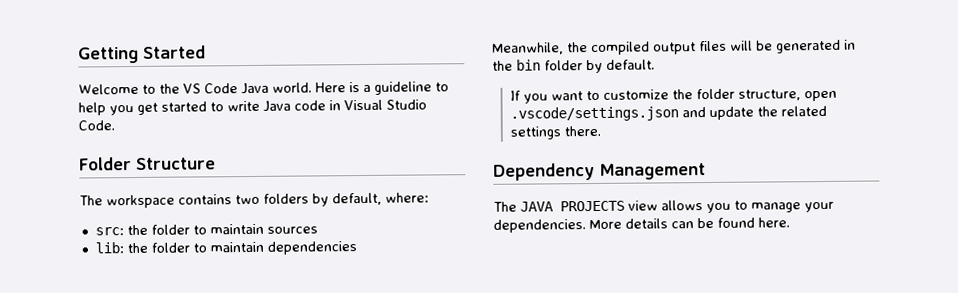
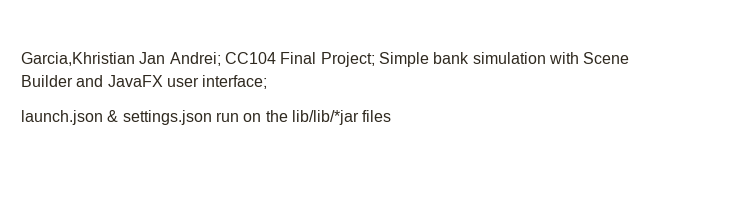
[78,45,206,64] [78,81,449,95] [78,99,427,116] [78,120,115,131] [79,157,216,171] [79,192,429,209] [94,223,318,236] [94,241,357,255] [492,39,856,56] [492,59,655,74] [510,88,838,104] [510,105,828,122] [510,125,602,140] [493,162,706,181] [493,200,834,214] [493,217,790,233] Getting Started // Welcome to the VS Code Java world. Here is a guideline to help you get started to write Java code in Visual Studio Code. // Folder Structure // The workspace contains two folders by default, where: // src: the folder to maintain sources // lib: the folder to maintain dependencies // Meanwhile, the compiled output files will be generated in the bin folder by default. // If you want to customize the folder structure, open .vscode/settings.json and update the related settings there. // Dependency Management // The JAVA PROJECTS view allows you to manage your dependencies. More details can be found here. -> [21,52,630,67] [21,75,268,89] [21,110,392,125] Garcia,Khristian Jan Andrei; CC104 Final Project; Simple bank simulation with Scene Builder and JavaFX user interface; // launch.json & settings.json run on the lib/lib/*jar files

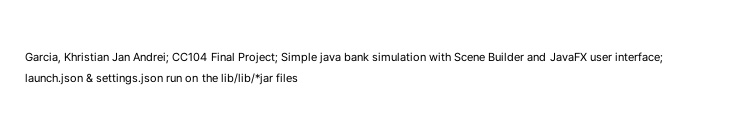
[21,52,135,66] Garcia,Khristian -> [25,52,110,64] Garcia, Khristian
(429, 59) none -> [318,52,341,64] java

